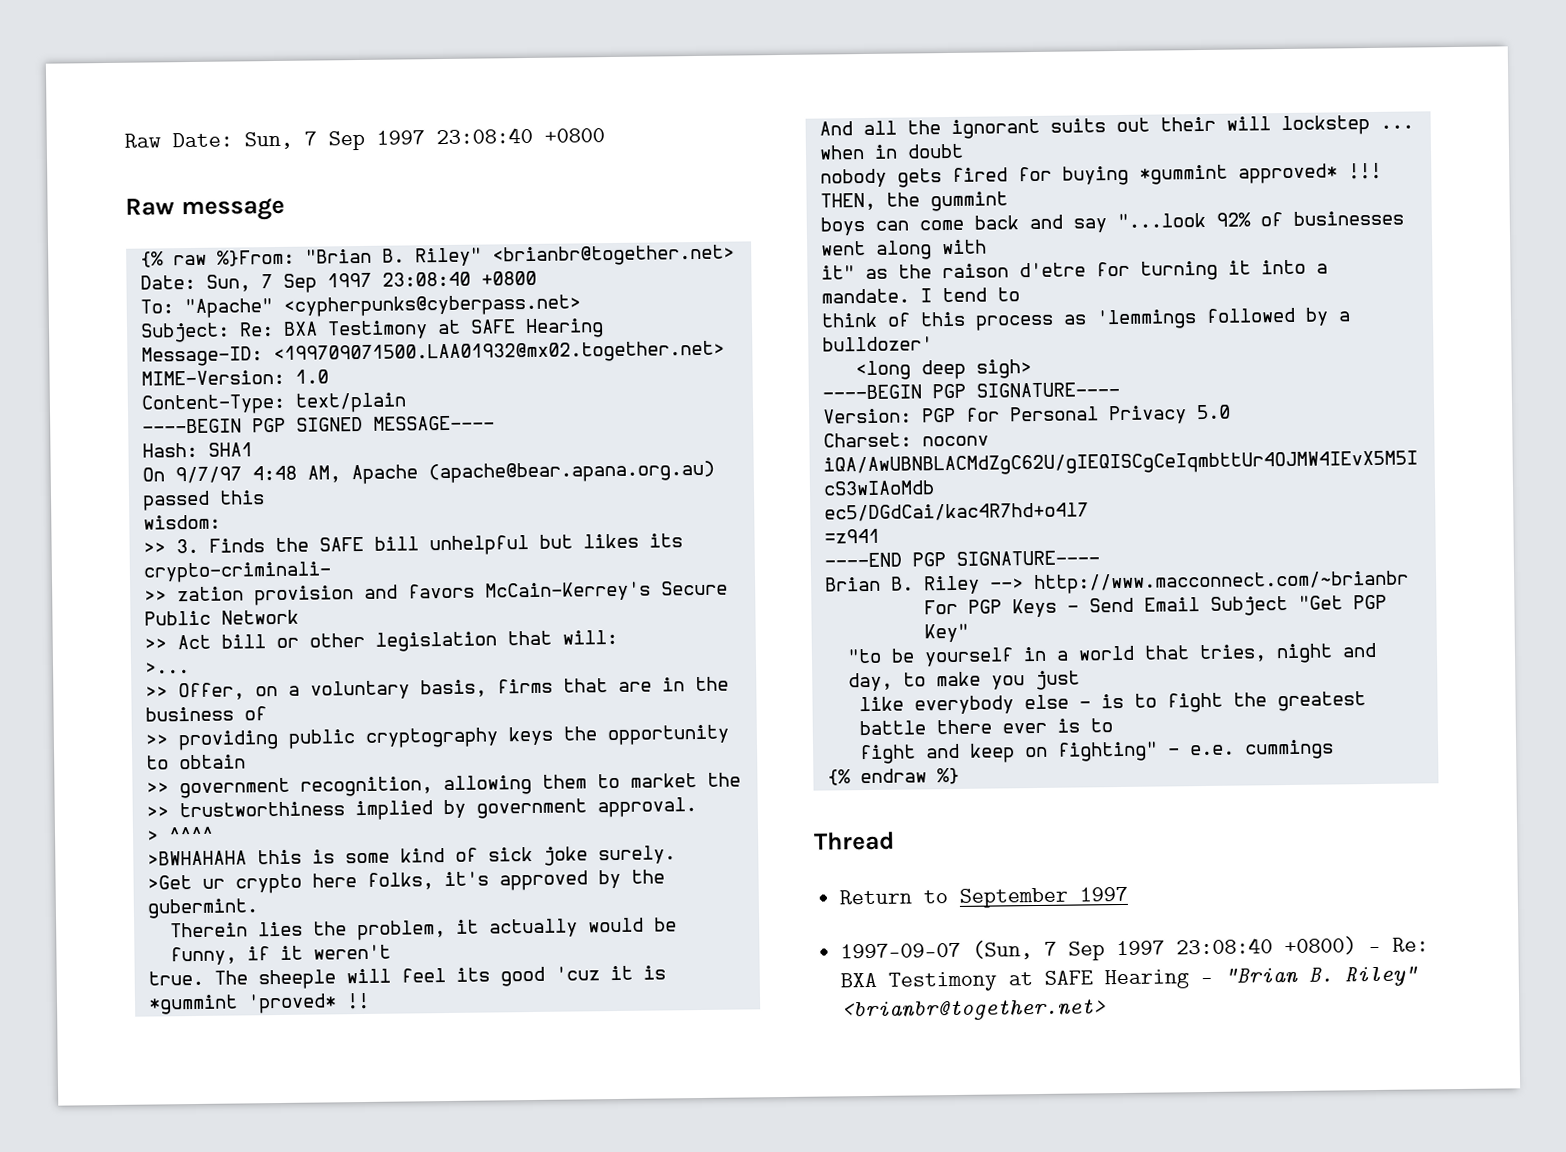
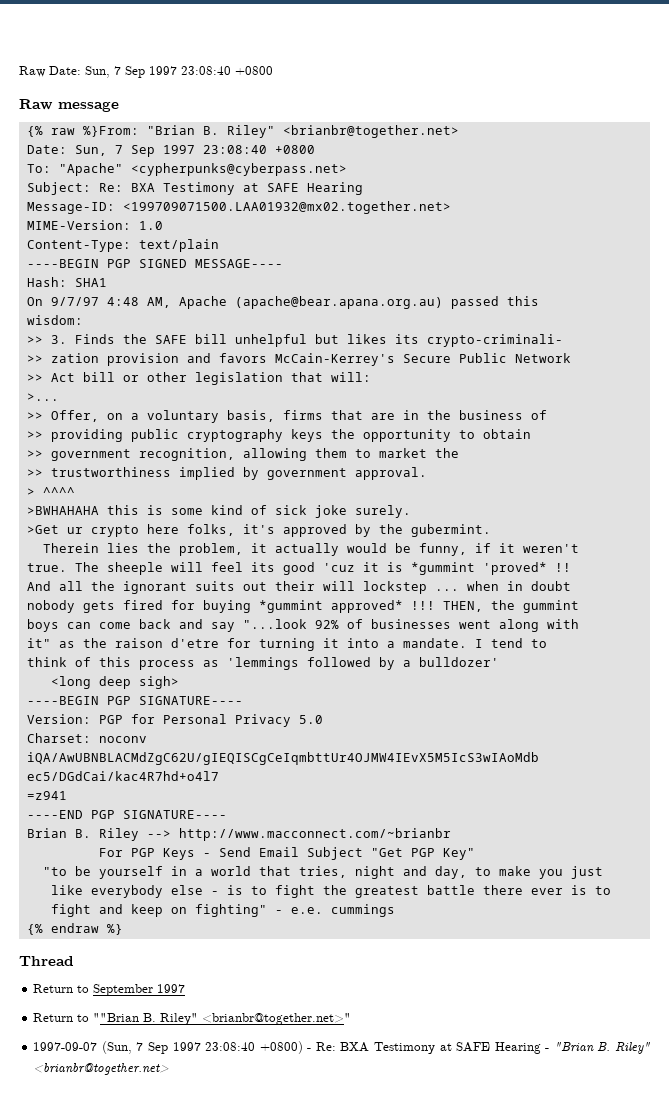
(1129, 894) none -> [33,1013,352,1025] // Return to ""Brian B. Riley" <brianbr@together.net>"

